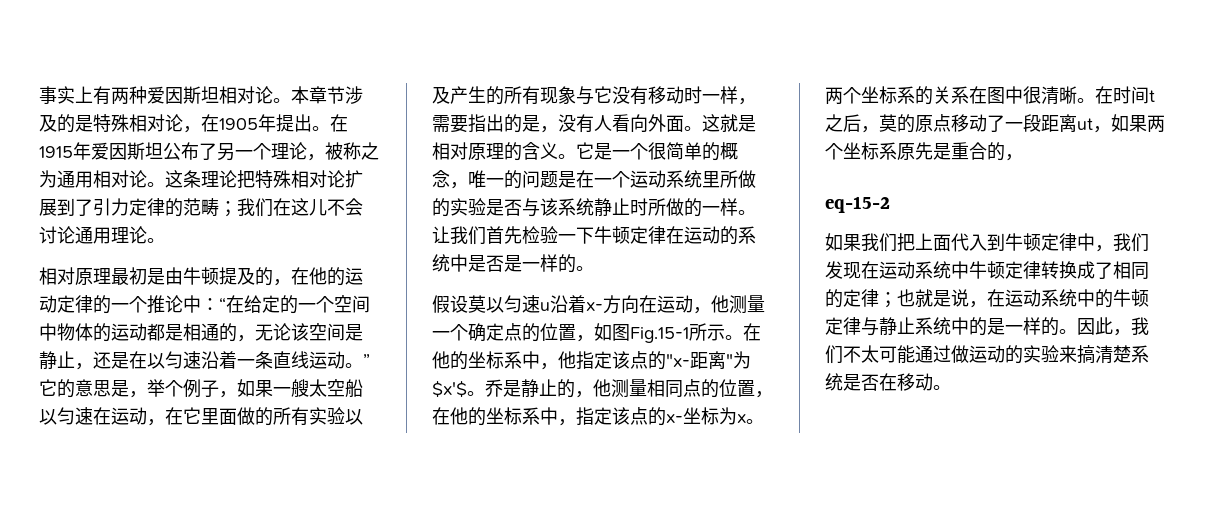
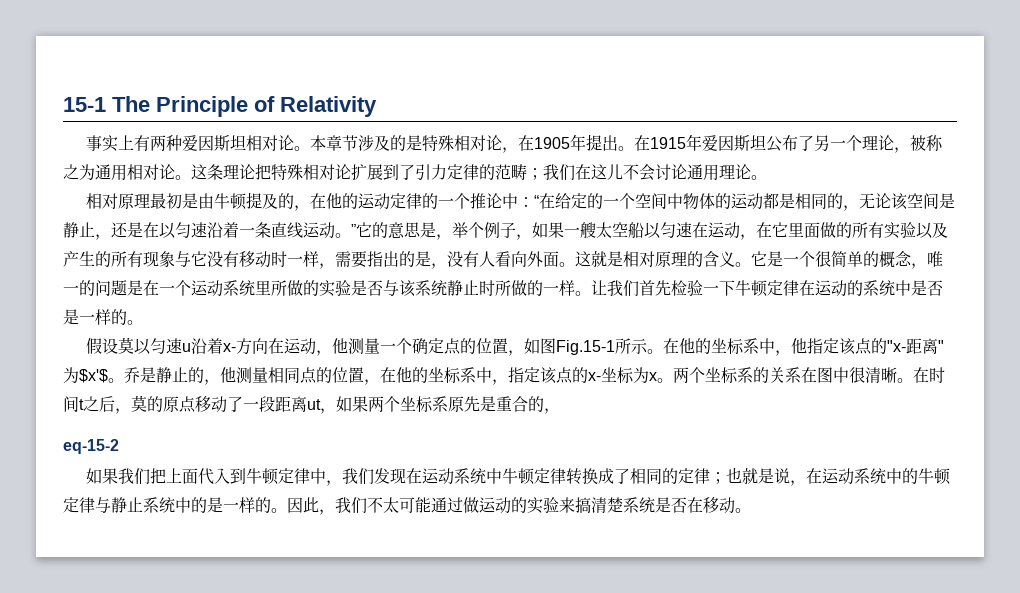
(39, 95) none -> [63,96,377,117] 15-1 The Principle of Relativity //
[201,323,219,341] 通 -> [810,193,827,209] 同

